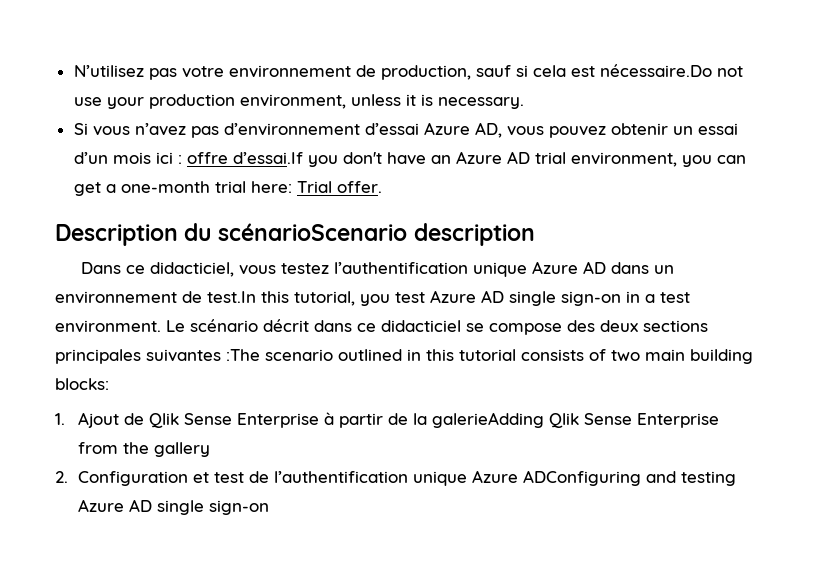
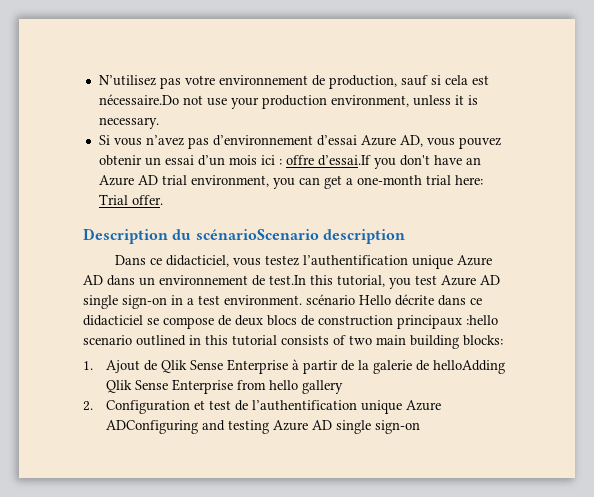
[166,319,309,332] Le scénario décrit -> [306,294,434,306] scénario Hello décrite
[567,320,708,332] [55,349,260,364] des deux sections principales suivantes :The -> [218,315,498,329] de deux blocs de construction principaux :hello
[431,412,544,428] galerieAdding -> [373,360,506,374] galerie de helloAdding
[122,442,149,454] the -> [269,380,299,390] hello

